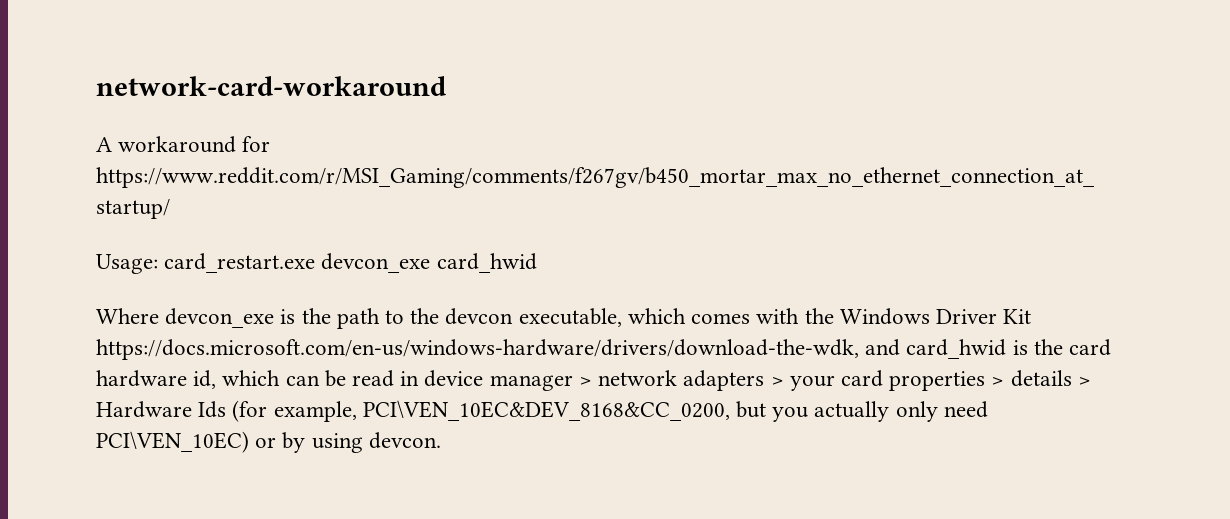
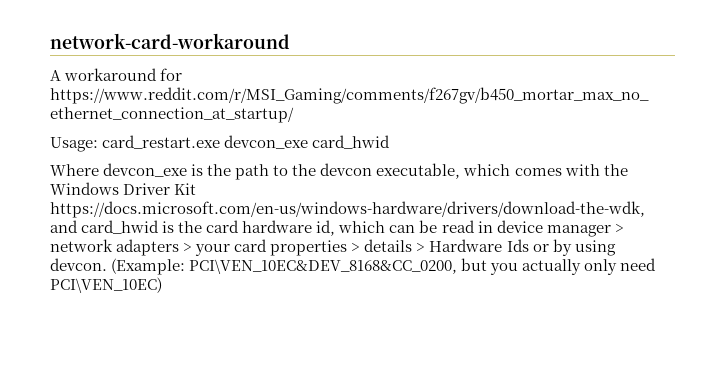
[232,400,357,422] (for example, -> [532,239,616,256] [50,258,186,275] or by using devcon. (Example:
[255,432,441,453] or by using devcon. -> (162, 285) none

